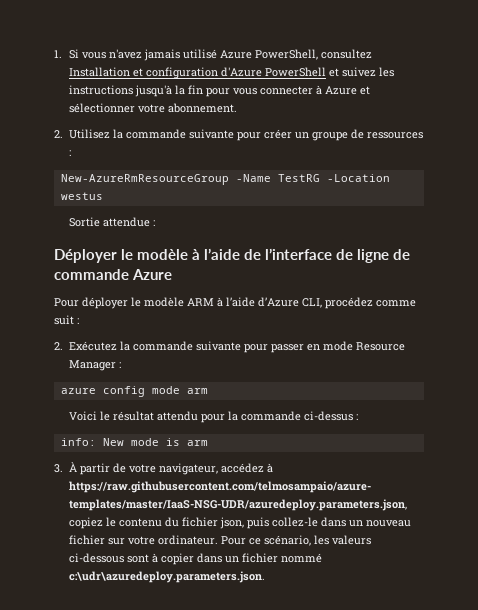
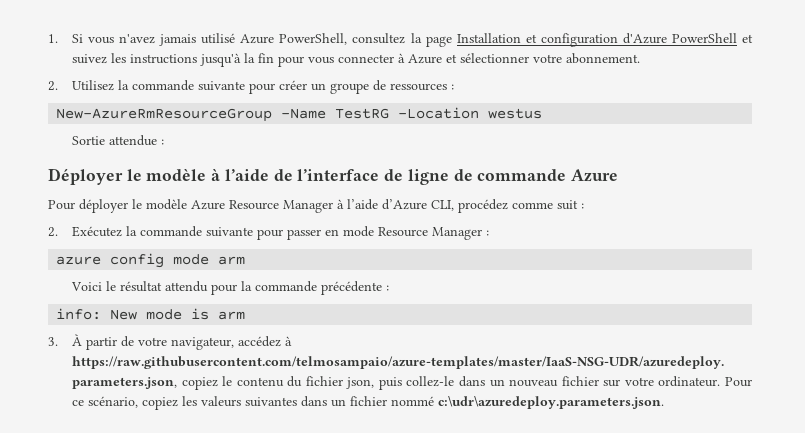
(372, 54) none -> [410,33,452,47] la page
[187,298,214,306] ARM -> [191,200,333,213] Azure Resource Manager
[303,411,353,421] ci-dessus -> [320,281,382,295] précédente
(311, 540) none -> [141,397,178,410] copiez
[68,553,194,565] ci-dessous sont à copier -> [244,397,297,407] suivantes

